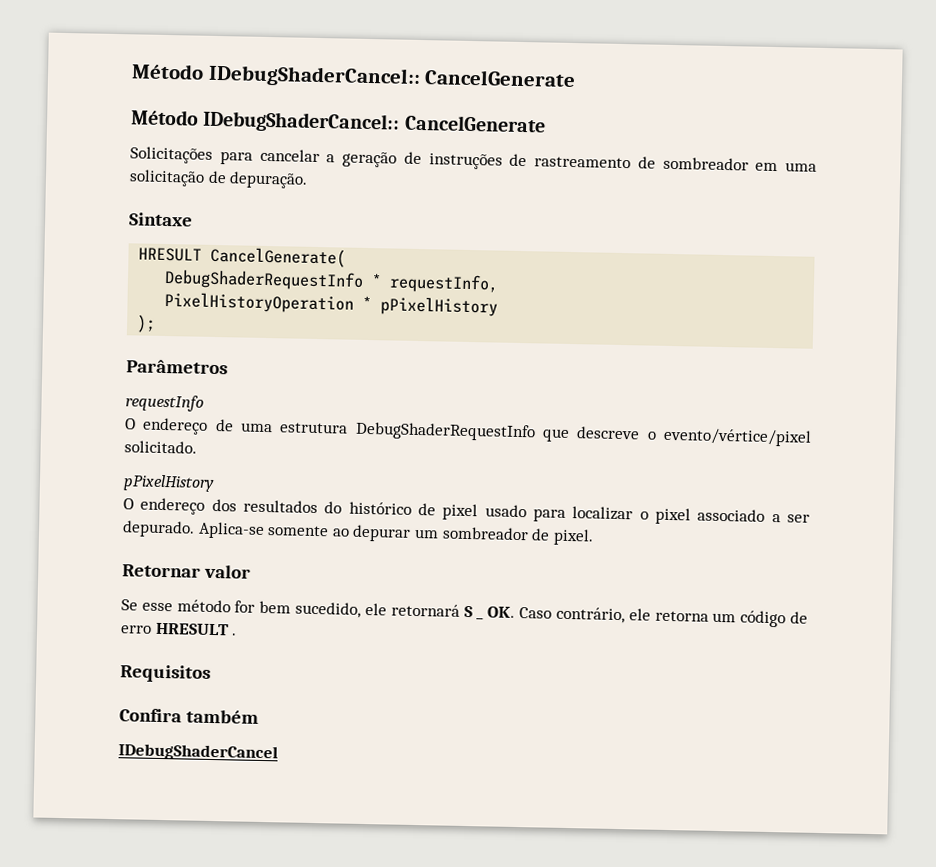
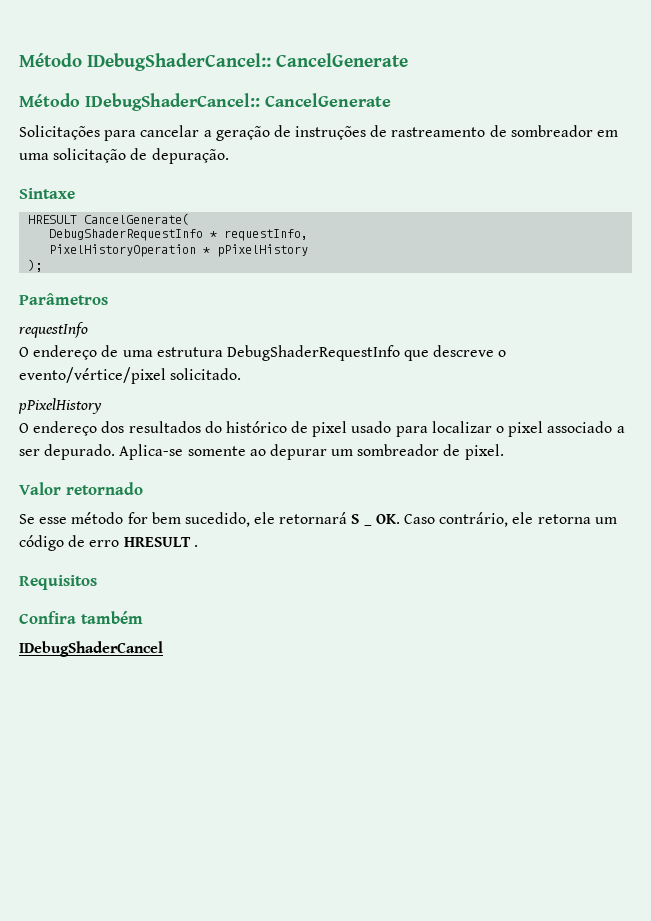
[122,564,251,579] Retornar valor -> [19,482,143,495] Valor retornado

